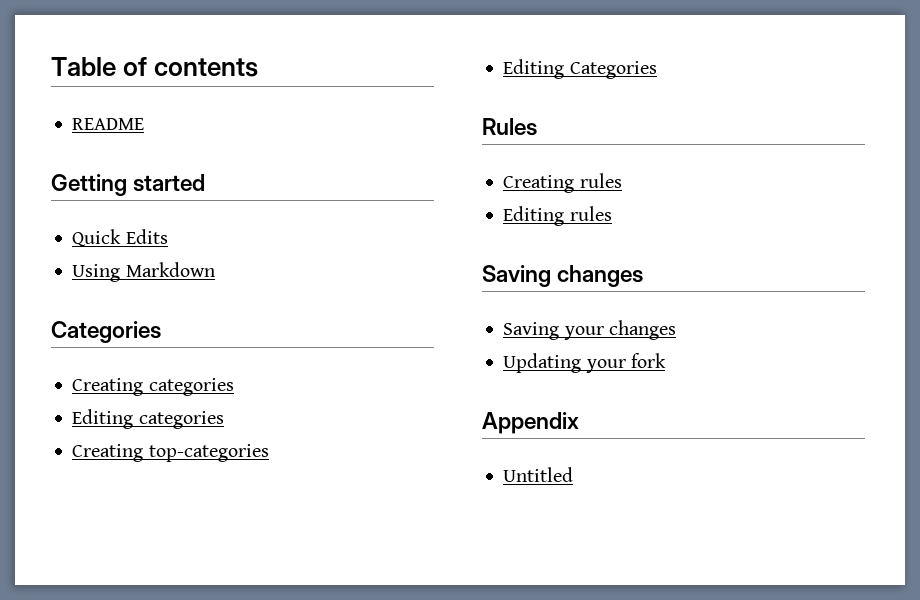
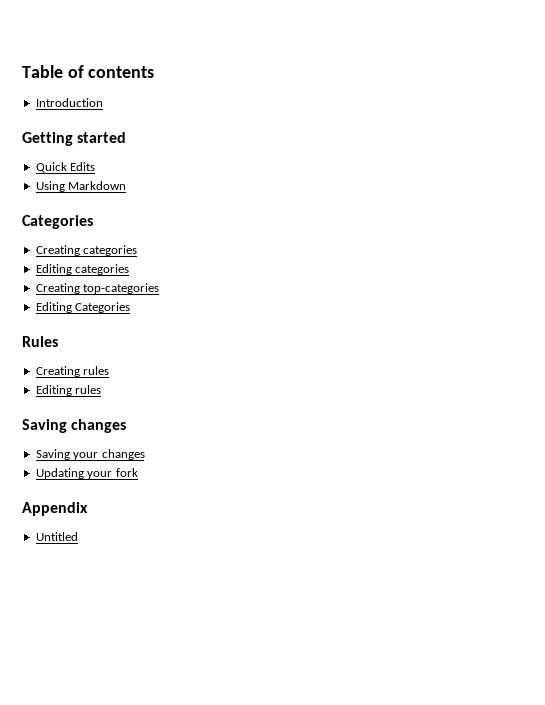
[72,118,145,130] README -> [35,98,103,107] Introduction

